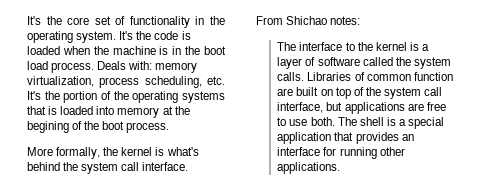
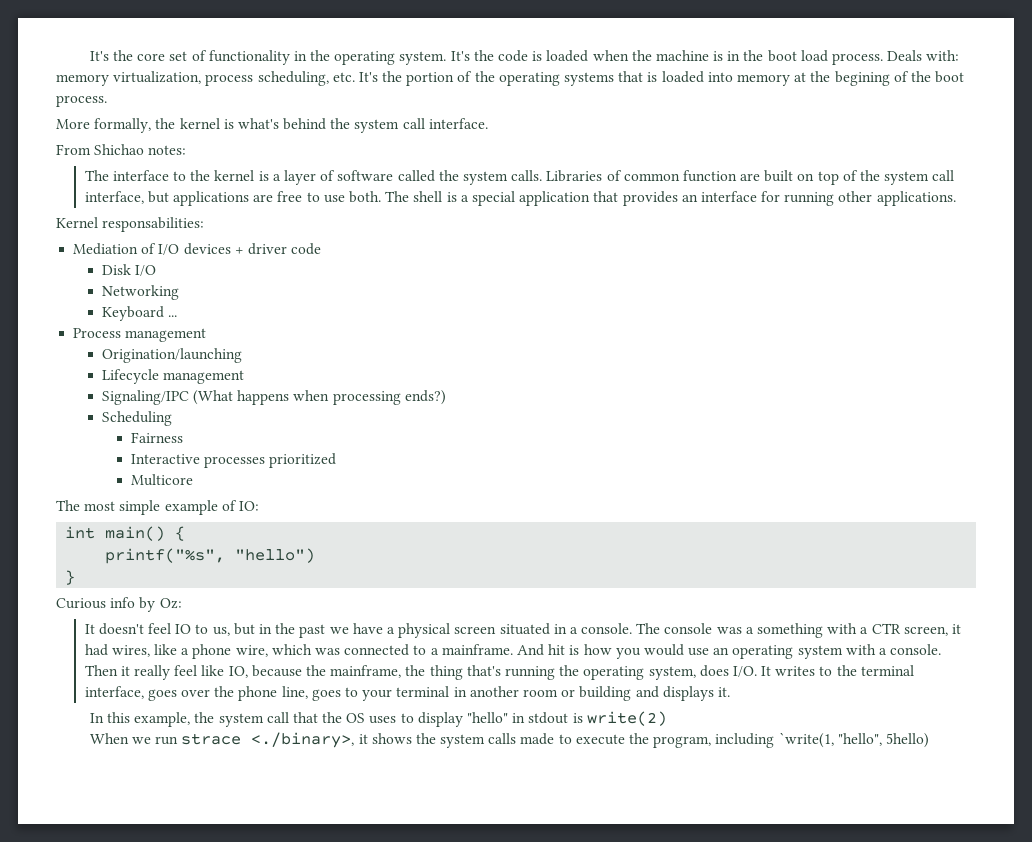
(341, 168) none -> [56,217,205,232] [73,243,322,255] [101,264,156,276] [101,285,179,300] [101,306,177,321] [73,328,207,342] [101,348,242,363] [101,369,244,384] [101,390,446,405] [101,411,172,426] [130,432,183,443] [130,453,336,468] [130,474,193,486] [56,500,259,515] [65,526,186,541] [105,548,316,564] [65,570,76,585] [56,597,182,612] [84,623,961,638] [84,644,942,659] [84,665,914,680] [84,686,730,701] [89,711,667,727] [89,732,929,748] // Kernel responsabilities: // Mediation of I/O devices + driver code // Disk I/O // Networking // Keyboard ... // Process management // Origination/launching // Lifecycle management // Signaling/IPC (What happens when processing ends?) // Scheduling // Fairness // Interactive processes prioritized // Multicore // The most simple example of IO: // int main() { // printf("%s", "hello") // } // Curious info by Oz: // It doesn't feel IO to us, but in the past we have a physical screen situated in a console. The console was a something with a CTR screen, it had wires, like a phone wire, which was connected to a mainframe. And hit is how you would use an operating system with a console. Then it really feel like IO, because the mainframe, the thing that's running the operating system, does I/O. It writes to the terminal interface, goes over the phone line, goes to your terminal in another room or building and displays it. // In this example, the system call that the OS uses to display "hello" in stdout is write(2) // When we run strace <./binary>, it shows the system calls made to execute the program, including `write(1, "hello", 5hello)

